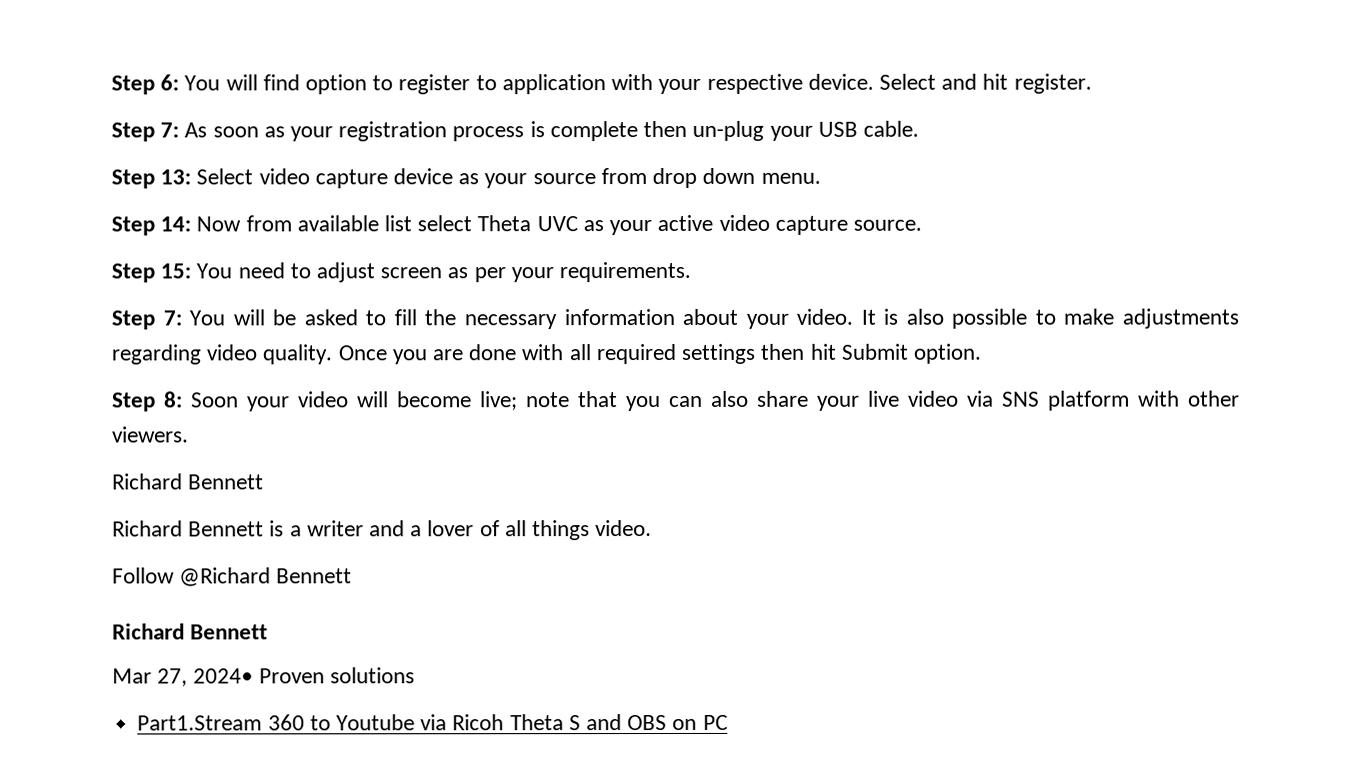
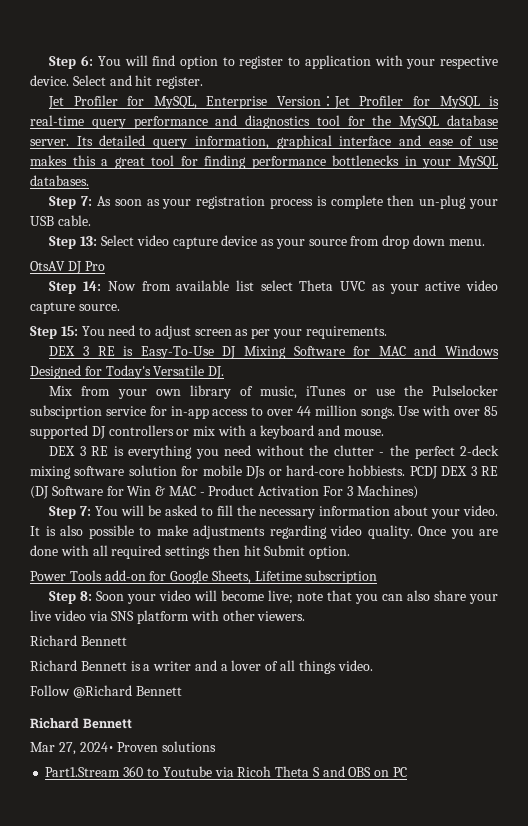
(1092, 83) none -> [48,95,500,109] [30,115,498,129] [30,135,498,149] [30,155,498,169] [30,175,89,186] // Jet Profiler for MySQL, Enterprise Version：Jet Profiler for MySQL is real-time query performance and diagnostics tool for the MySQL database server. Its detailed query information, graphical interface and ease of use makes this a great tool for finding performance bottlenecks in your MySQL databases.
(821, 178) none -> [30,261,105,274] // OtsAV DJ Pro
(692, 272) none -> [49,345,500,359] [30,365,225,379] [49,385,498,399] [30,405,499,419] [30,425,385,439] [49,445,500,459] [30,465,499,479] [30,485,418,499] // DEX 3 RE is Easy-To-Use DJ Mixing Software for MAC and Windows Designed for Today's Versatile DJ. // Mix from your own library of music, iTunes or use the Pulselocker subsciprtion service for in-app access to over 44 million songs. Use with over 85 supported DJ controllers or mix with a keyboard and mouse. // DEX 3 RE is everything you need without the clutter - the perfect 2-deck mixing software solution for mobile DJs or hard-core hobbiests. PCDJ DEX 3 RE (DJ Software for Win & MAC - Product Activation For 3 Machines)
(981, 353) none -> [30,570,378,584] // Power Tools add-on for Google Sheets, Lifetime subscription

